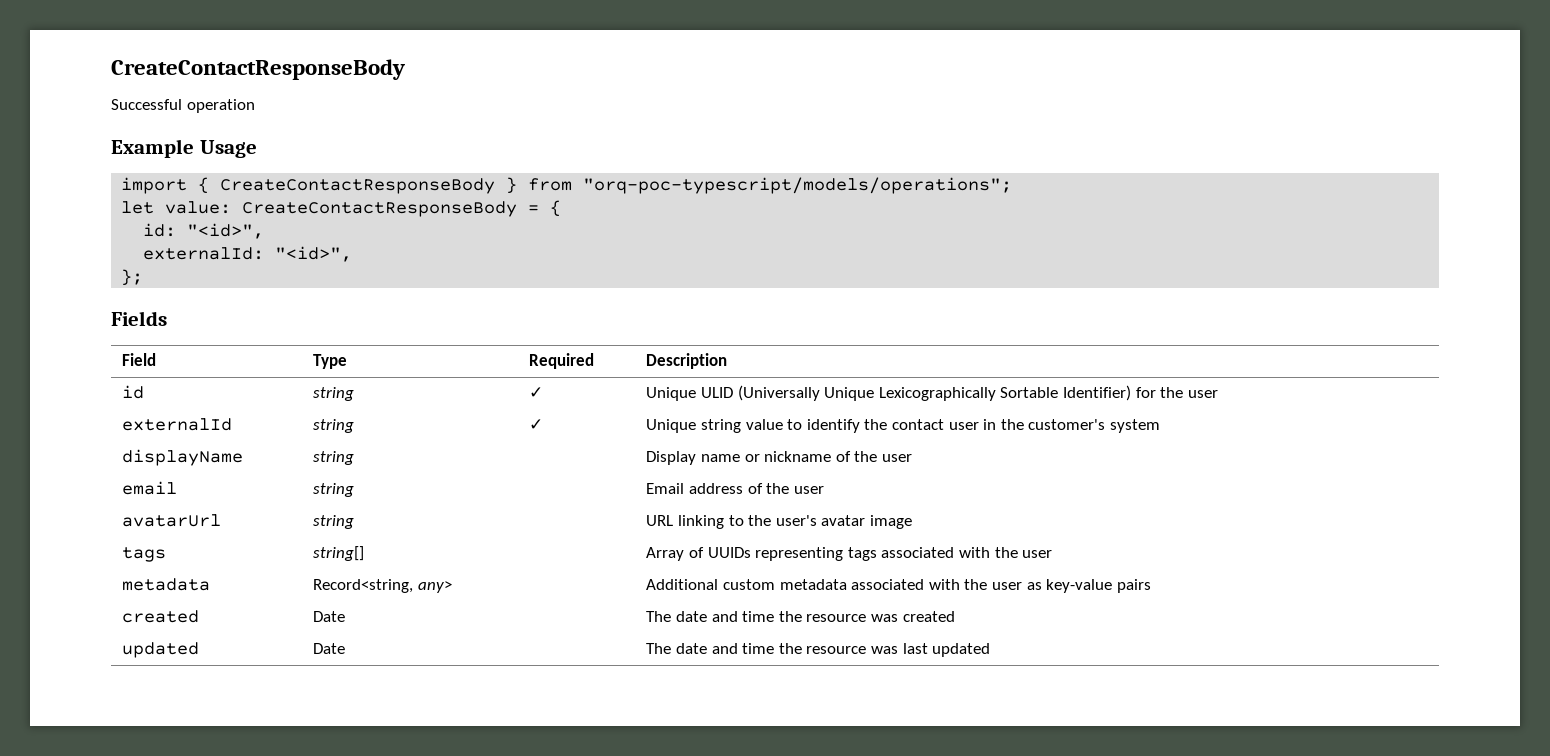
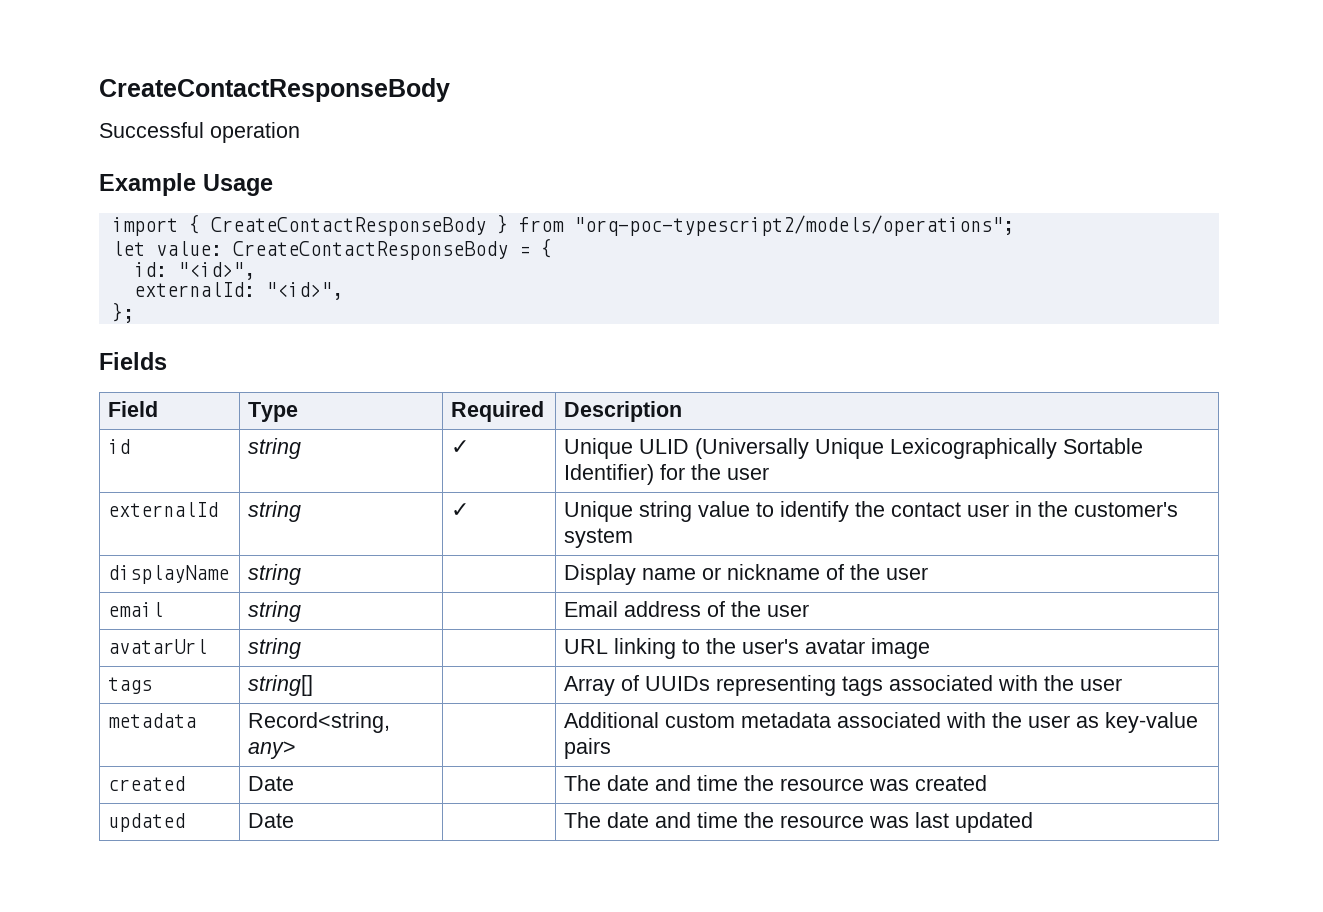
[583,177,1013,194] "orq-poc-typescript/models/operations"; -> [573,215,1014,236] "orq-poc-typescript2/models/operations";

